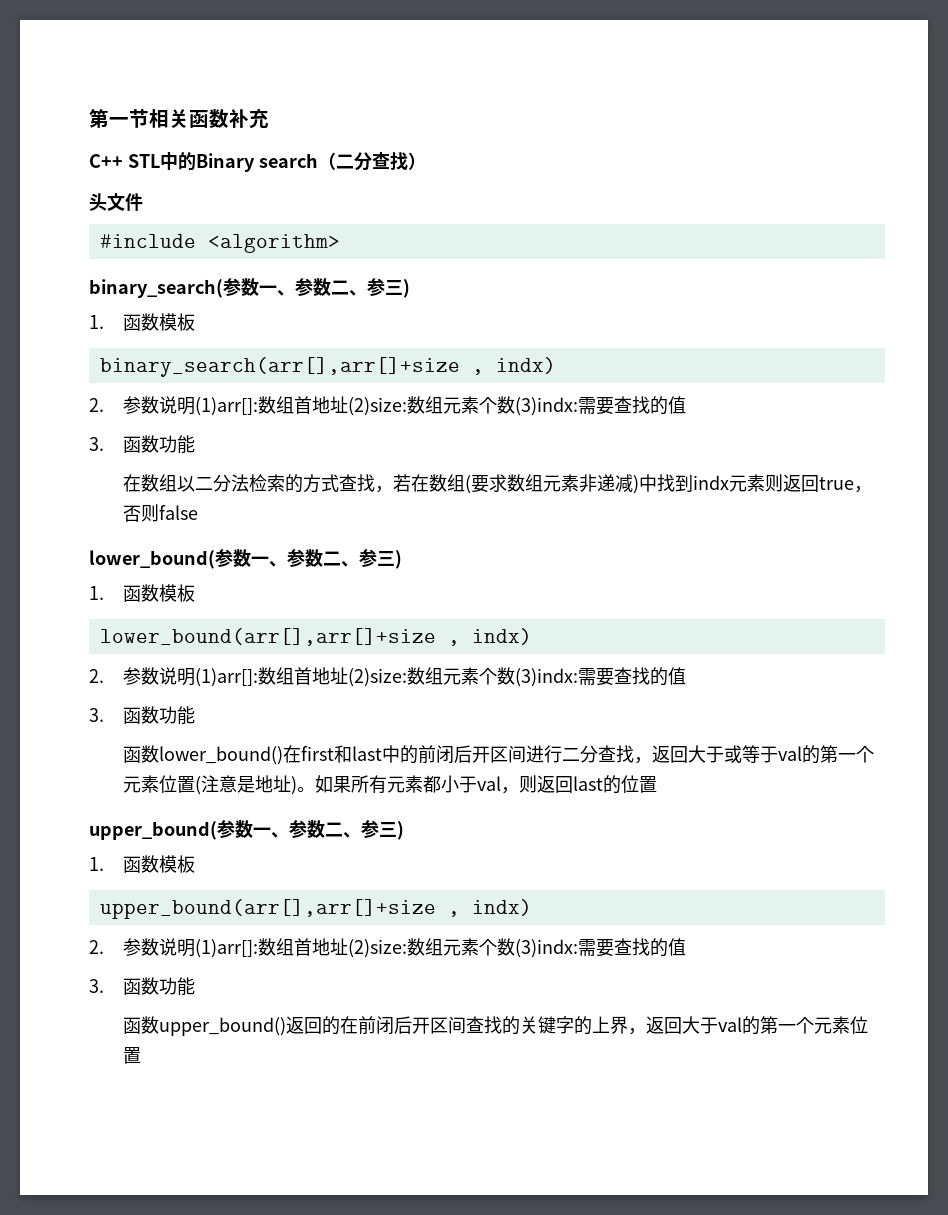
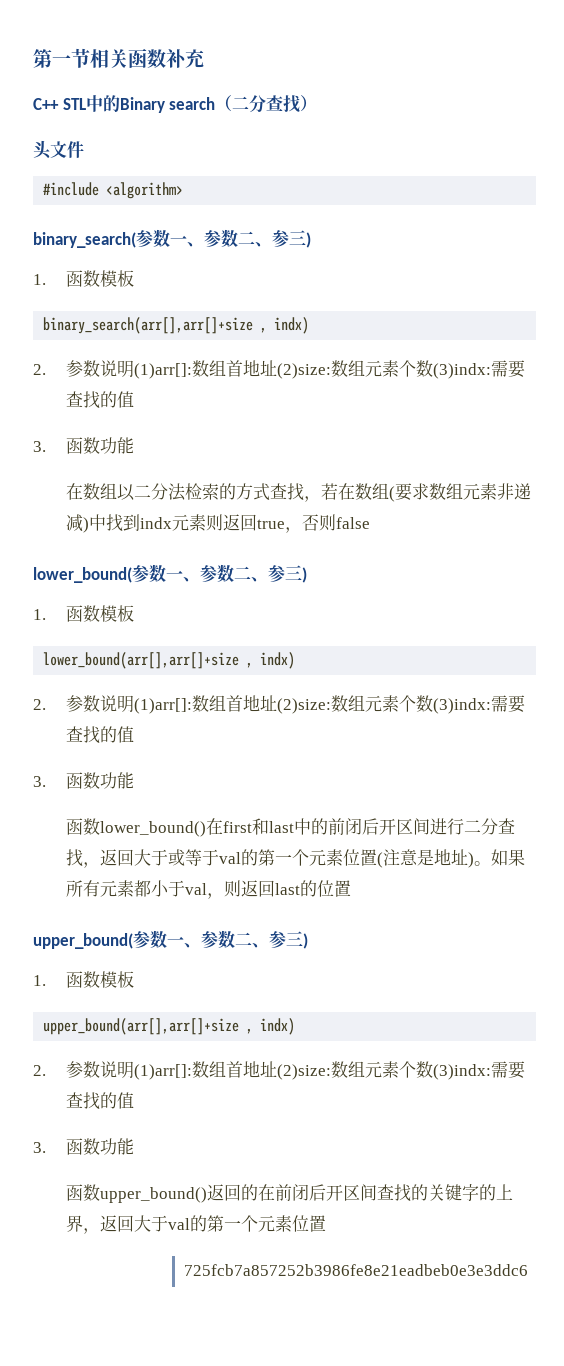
(142, 1055) none -> [183,1264,528,1276] // 725fcb7a857252b3986fe8e21eadbeb0e3e3ddc6

